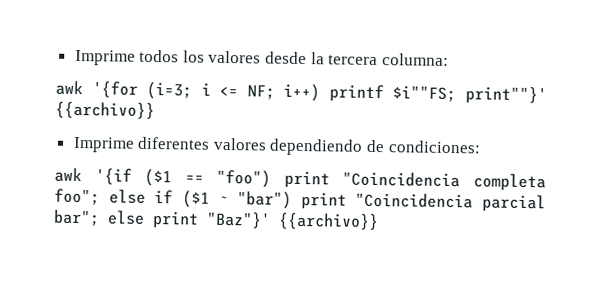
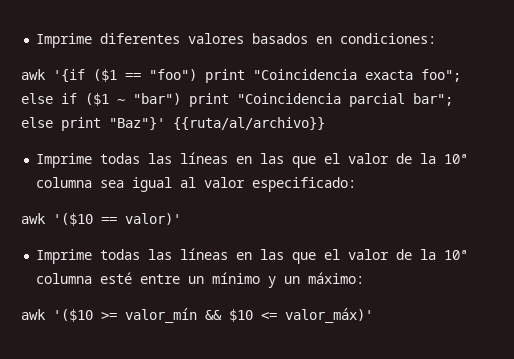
[74,49,449,66] [55,80,547,105] [55,101,155,120] [72,136,386,156] Imprime todos los valores desde la tercera columna: // awk '{for (i=3; i <= NF; i++) printf $i""FS; print""}' {{archivo}} // Imprime diferentes valores dependiendo de -> [36,33,333,48] Imprime diferentes valores basados en
[473,173,546,192] completa -> [365,70,413,80] exacta
[278,212,379,231] {{archivo}} -> [173,117,325,130] [36,152,469,168] [36,177,357,192] [21,213,181,226] [36,248,469,264] [36,272,365,288] [21,308,373,323] {{ruta/al/archivo}} // Imprime todas las líneas en las que el valor de la 10ª columna sea igual al valor especificado: // awk '($10 == valor)' // Imprime todas las líneas en las que el valor de la 10ª columna esté entre un mínimo y un máximo: // awk '($10 >= valor_mín && $10 <= valor_máx)'

